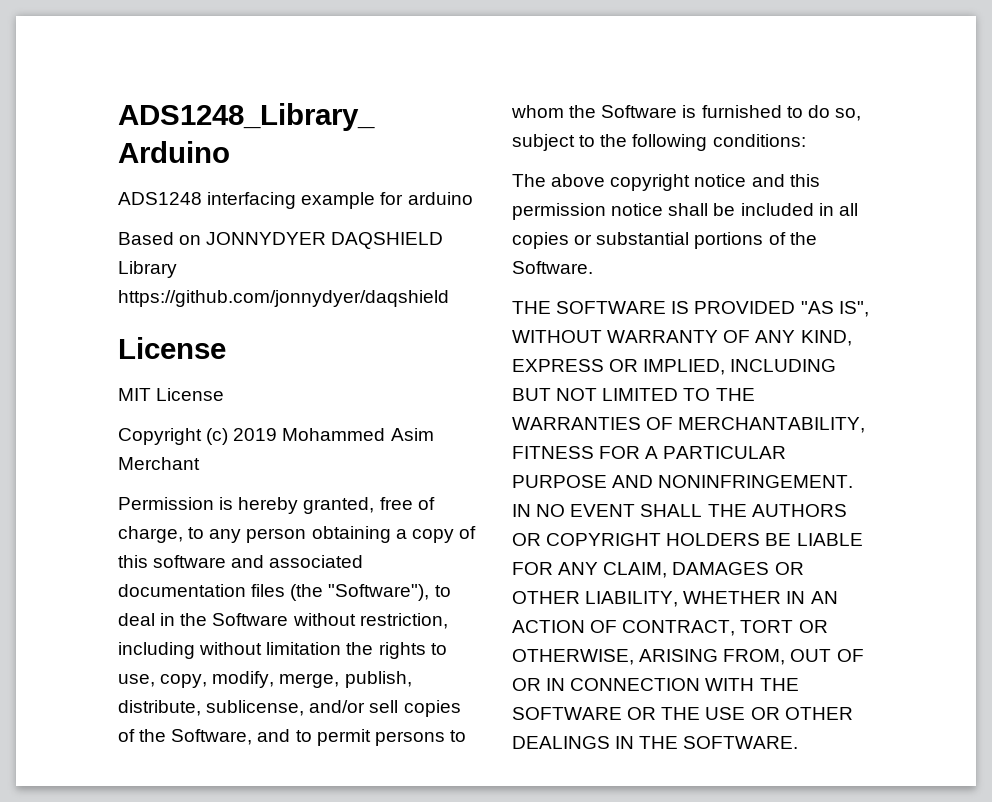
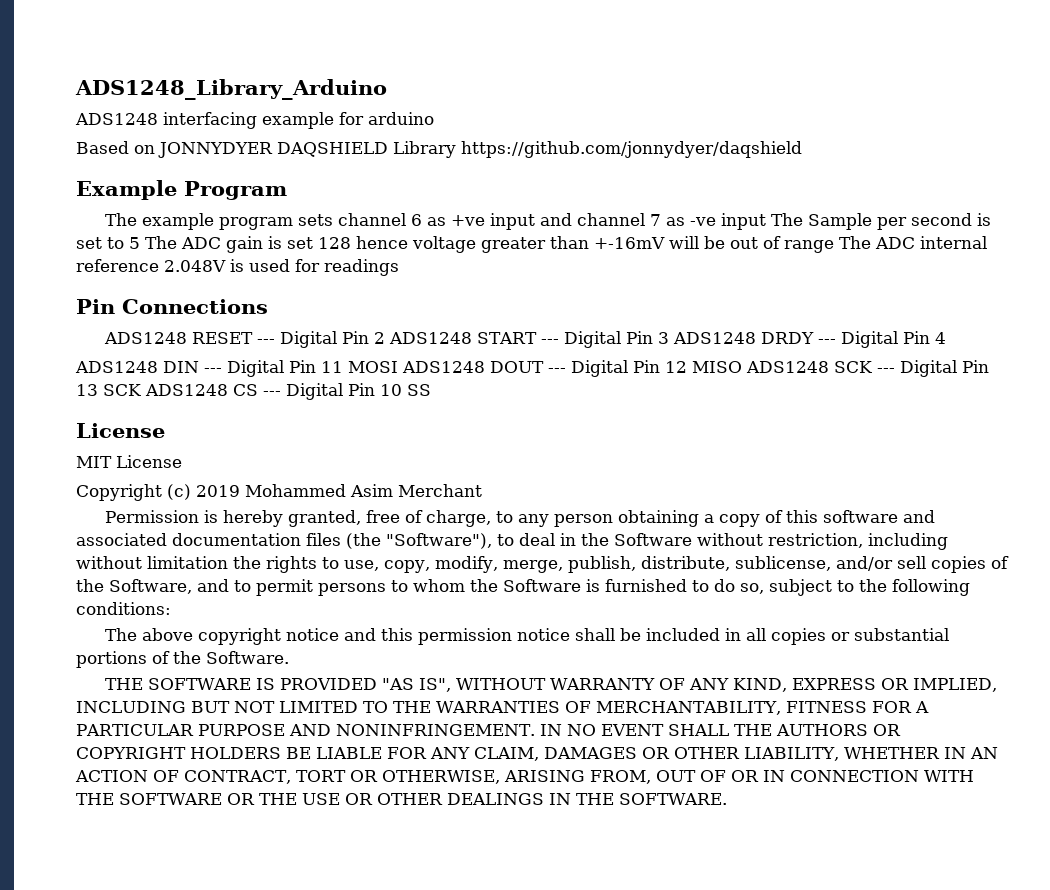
(449, 298) none -> [76,180,287,200] [104,213,991,230] [76,236,987,253] [76,259,399,276] [76,299,268,314] [103,331,946,348] [75,360,989,377] [76,383,431,400] // Example Program // The example program sets channel 6 as +ve input and channel 7 as -ve input The Sample per second is set to 5 The ADC gain is set 128 hence voltage greater than +-16mV will be out of range The ADC internal reference 2.048V is used for readings // Pin Connections // ADS1248 RESET --- Digital Pin 2 ADS1248 START --- Digital Pin 3 ADS1248 DRDY --- Digital Pin 4 // ADS1248 DIN --- Digital Pin 11 MOSI ADS1248 DOUT --- Digital Pin 12 MISO ADS1248 SCK --- Digital Pin 13 SCK ADS1248 CS --- Digital Pin 10 SS

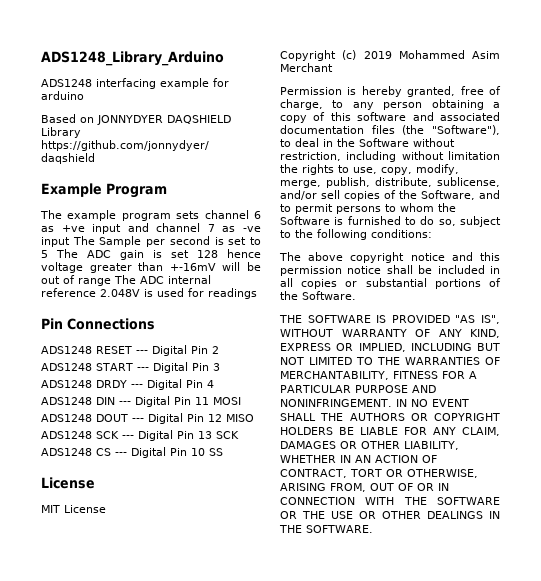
(385, 338) none -> (219, 350) //
(669, 338) none -> (220, 367) //
(398, 367) none -> (241, 401) //
(742, 367) none -> (254, 418) //
(141, 390) none -> (239, 435) //

